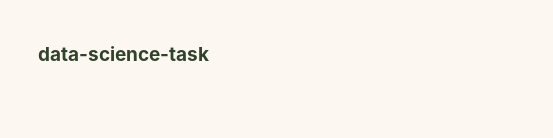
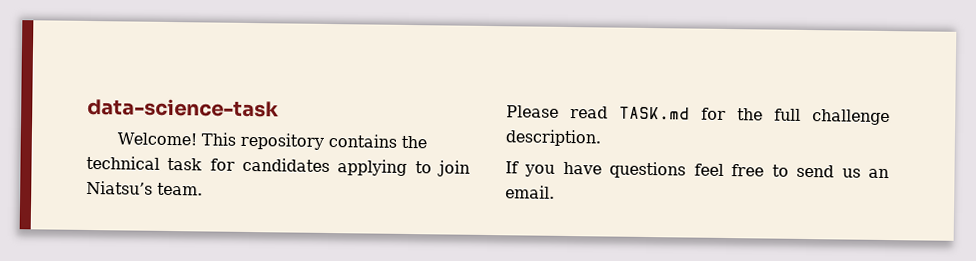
(209, 53) none -> [117,132,427,150] [86,155,470,177] [86,180,203,196] [506,105,890,126] [505,129,602,147] [505,161,889,179] [505,185,555,199] // Welcome! This repository contains the technical task for candidates applying to join Niatsu’s team. // Please read TASK.md for the full challenge description. // If you have questions feel free to send us an email.

